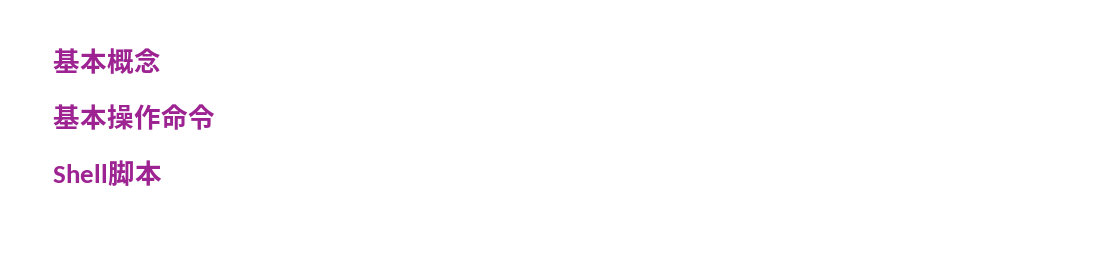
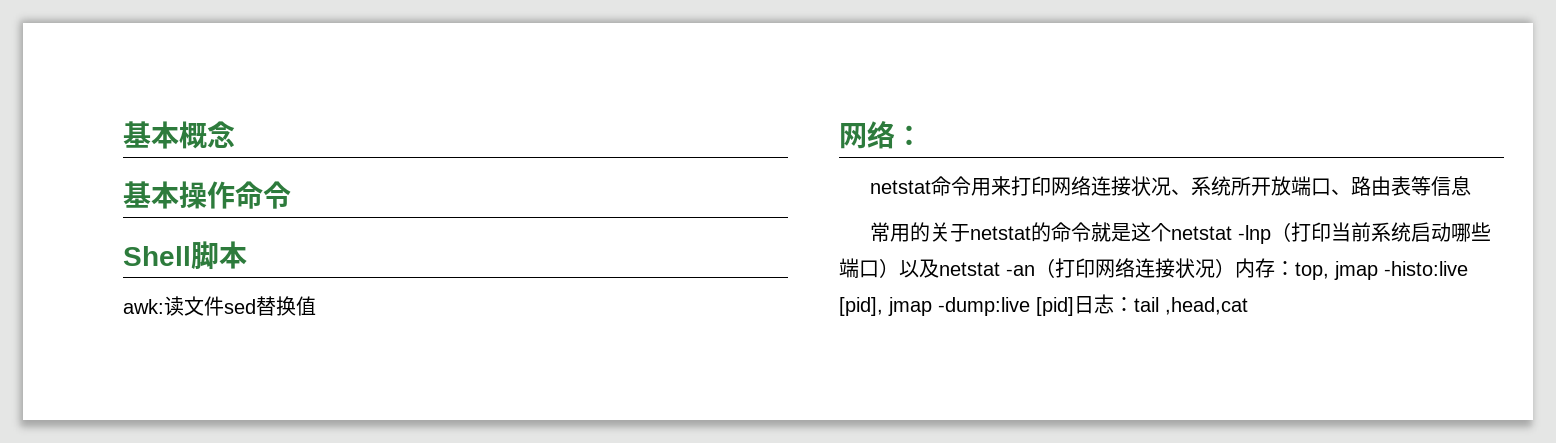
(162, 173) none -> [123,296,316,316] [839,121,923,149] [869,176,1471,196] [869,222,1491,244] [839,258,1468,280] [839,294,1248,316] // awk:读文件sed替换值 // 网络： // netstat命令用来打印网络连接状况、系统所开放端口、路由表等信息 // 常用的关于netstat的命令就是这个netstat -lnp（打印当前系统启动哪些端口）以及netstat -an（打印网络连接状况）内存：top, jmap -histo:live [pid], jmap -dump:live [pid]日志：tail ,head,cat

